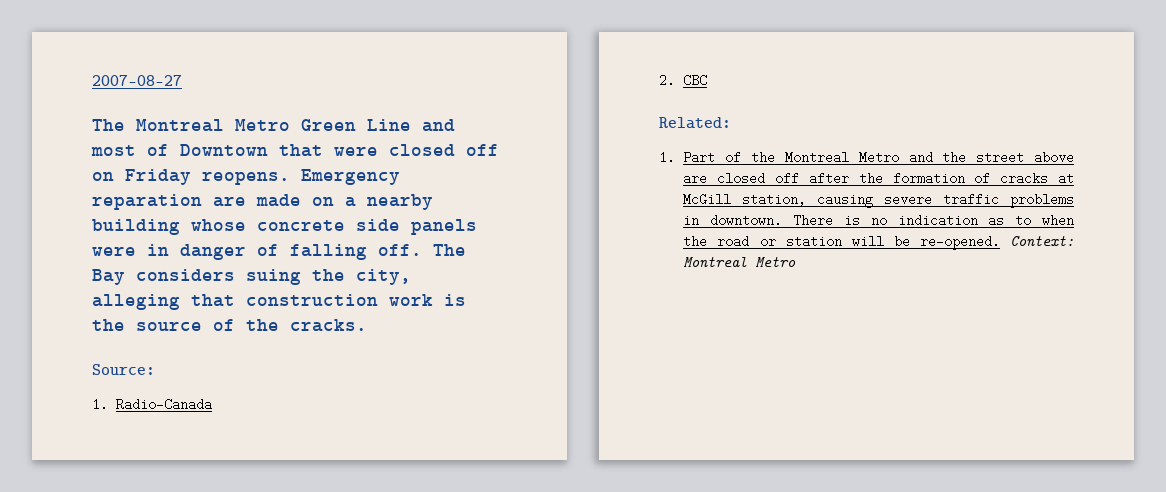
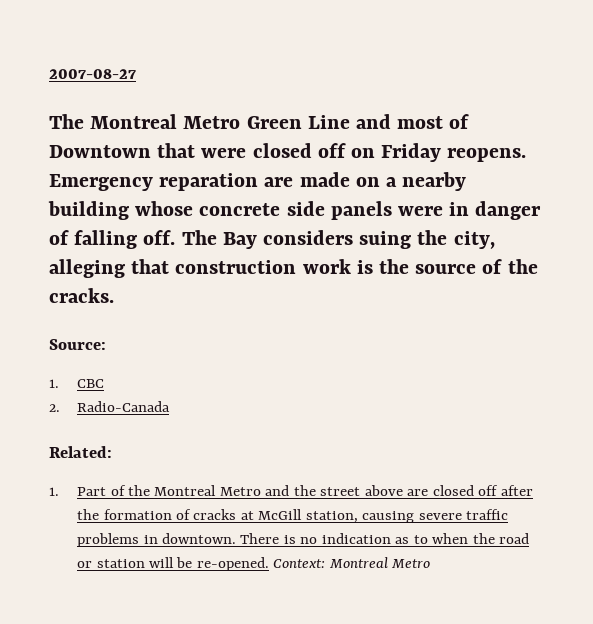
[116,398,213,411] Radio-Canada -> [77,379,105,388] CBC
[683,74,708,87] CBC -> [77,401,171,412] Radio-Canada

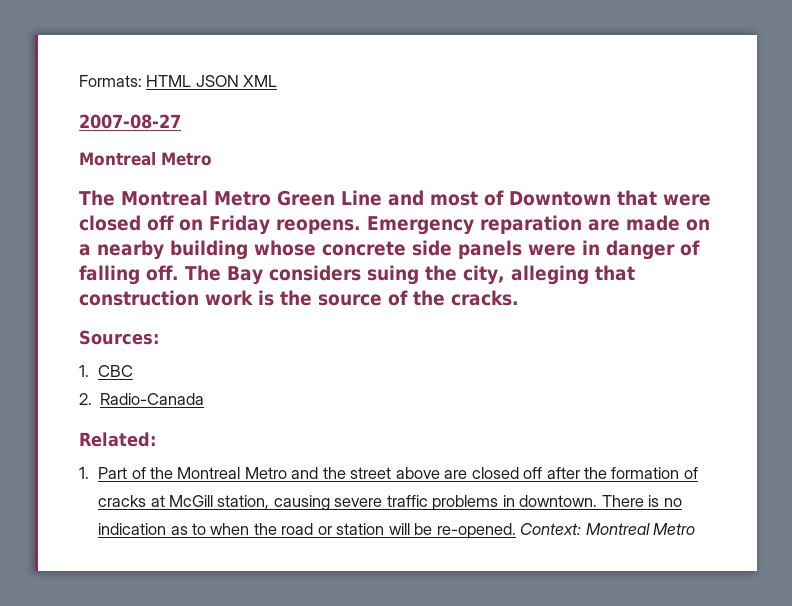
(49, 74) none -> [79,75,278,87] Formats: HTML JSON XML //
(136, 74) none -> [79,152,212,166] // Montreal Metro
[49,339,106,350] Source: -> [79,330,159,345] Sources:

